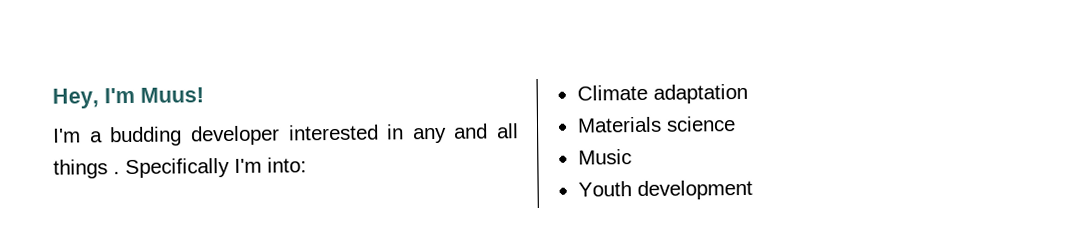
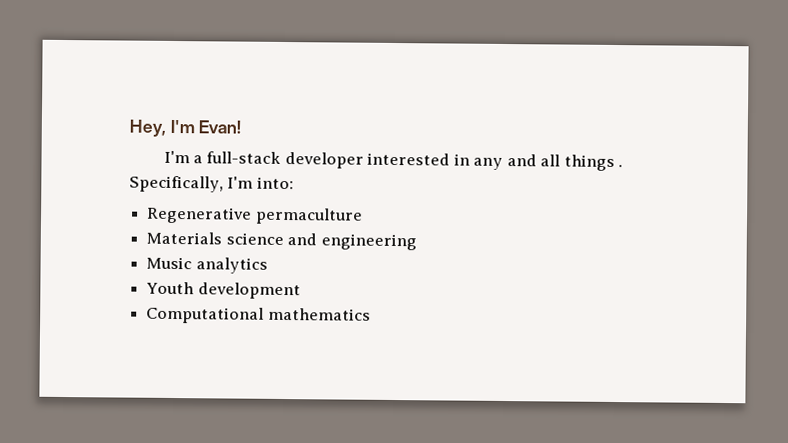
[140,87,204,103] Muus! -> [198,120,242,134] Evan!
[110,126,183,147] budding -> [206,151,282,164] full-stack
[125,158,230,179] Specifically -> [129,175,224,193] Specifically,
[576,83,748,104] Climate adaptation -> [146,206,363,225] Regenerative permaculture
(736, 124) none -> [287,233,417,251] and engineering
(632, 157) none -> [195,257,268,274] analytics
(753, 190) none -> [146,306,371,324] // Computational mathematics

